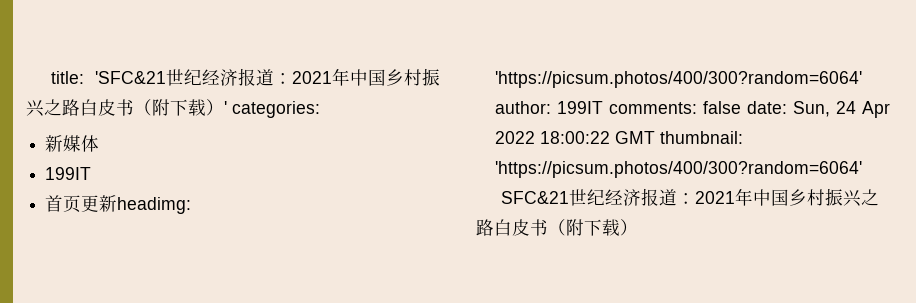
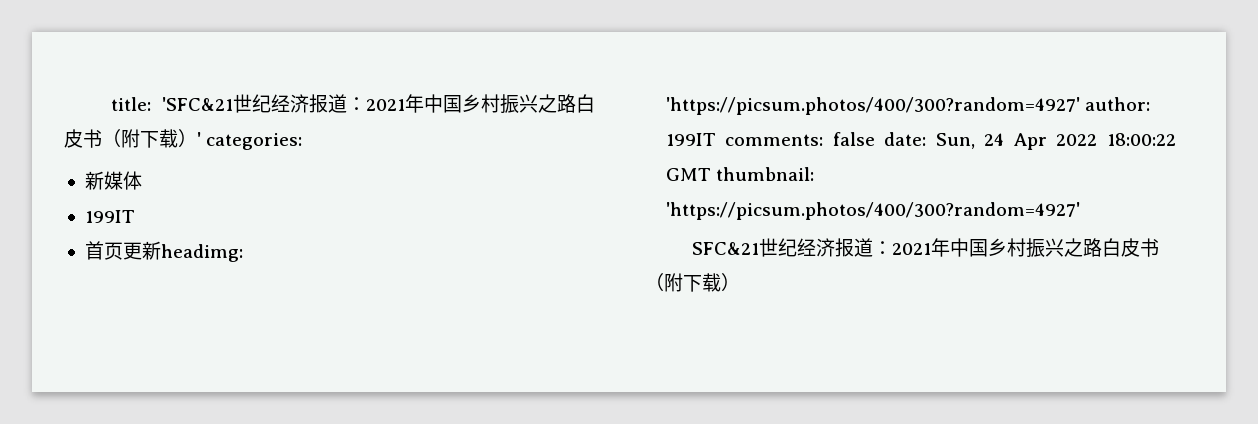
[495,71,863,88] 'https://picsum.photos/400/300?random=6064' -> [665,97,1080,115] 'https://picsum.photos/400/300?random=4927'
[495,161,863,178] 'https://picsum.photos/400/300?random=6064' -> [665,202,1080,220] 'https://picsum.photos/400/300?random=4927'

